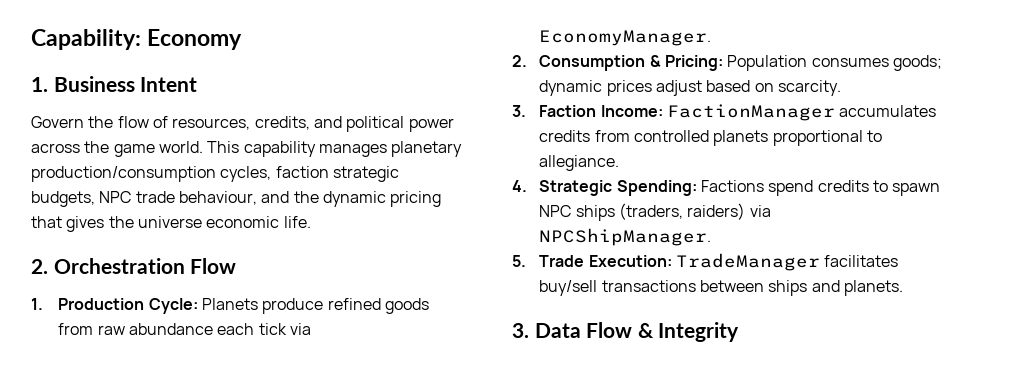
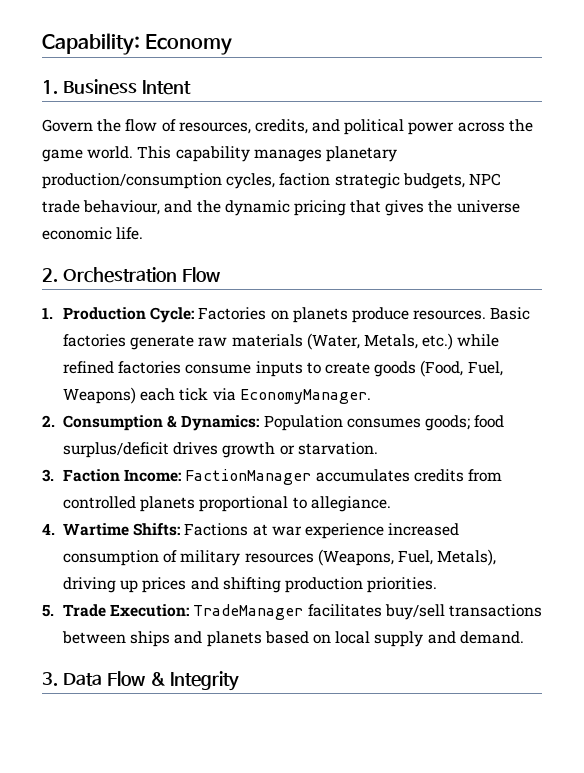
[201,298,429,314] [58,323,213,335] Planets produce refined goods from raw abundance -> [198,307,531,323] [63,333,500,350] [63,360,503,377] [63,387,137,404] Factories on planets produce resources. Basic factories generate raw materials (Water, Metals, etc.) while refined factories consume inputs to create goods (Food, Fuel, Weapons)
[664,55,723,71] Pricing: -> [181,415,260,431] Dynamics:
[539,80,841,96] dynamic prices adjust based on scarcity. -> [474,415,505,428] [63,442,378,458] food surplus/deficit drives growth or starvation.
[539,180,941,196] [539,203,771,221] [539,228,712,246] Strategic Spending: Factions spend credits to spawn NPC ships (traders, raiders) via NPCShipManager. -> [63,523,460,539] [63,549,497,566] [63,577,438,593] Wartime Shifts: Factions at war experience increased consumption of military resources (Weapons, Fuel, Metals), driving up prices and shifting production priorities.
[843,280,903,296] planets. -> [206,631,524,647] planets based on local supply and demand.

